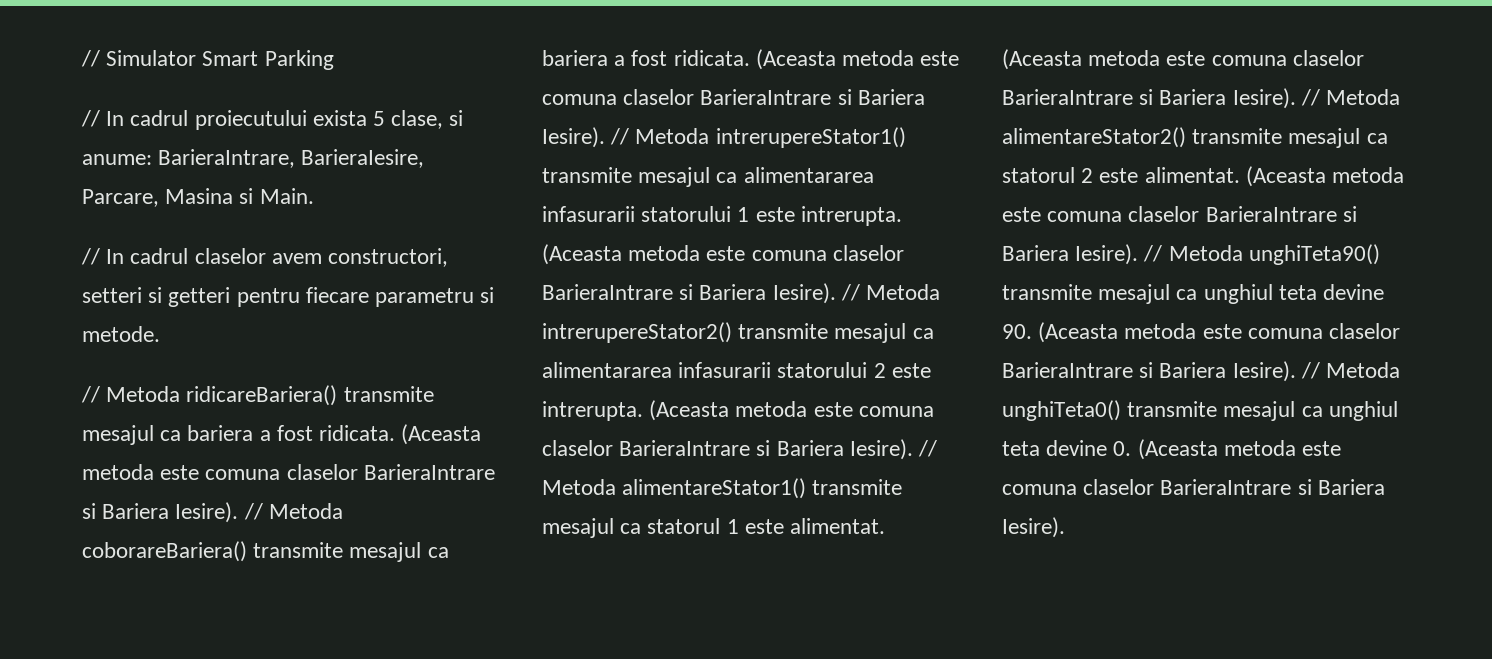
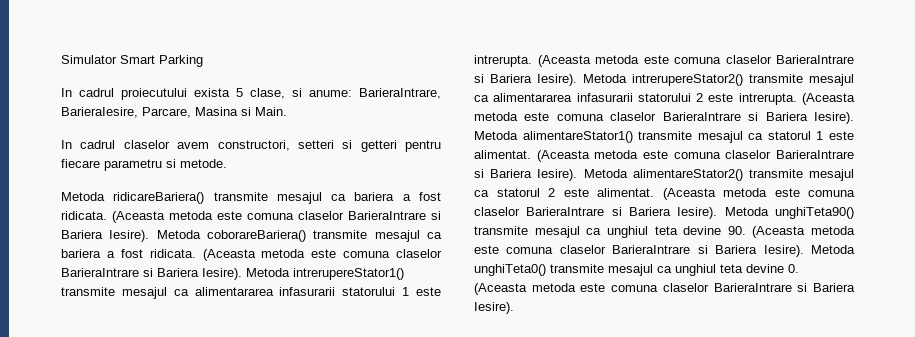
[81,50,100,67] // -> (61, 59) none
[81,110,100,127] // -> (203, 61) none
[81,248,100,265] // -> (287, 111) none
[81,386,100,403] // -> (227, 163) none
[243,503,263,520] // -> (150, 236) none
[610,128,630,145] // -> (242, 274) none
[840,284,860,301] // -> (577, 80) none
[918,440,938,457] // -> (854, 118) none
[1300,89,1320,106] // -> (578, 175) none
[1143,245,1163,262] // -> (718, 213) none
[1300,362,1320,379] // -> (804, 251) none

